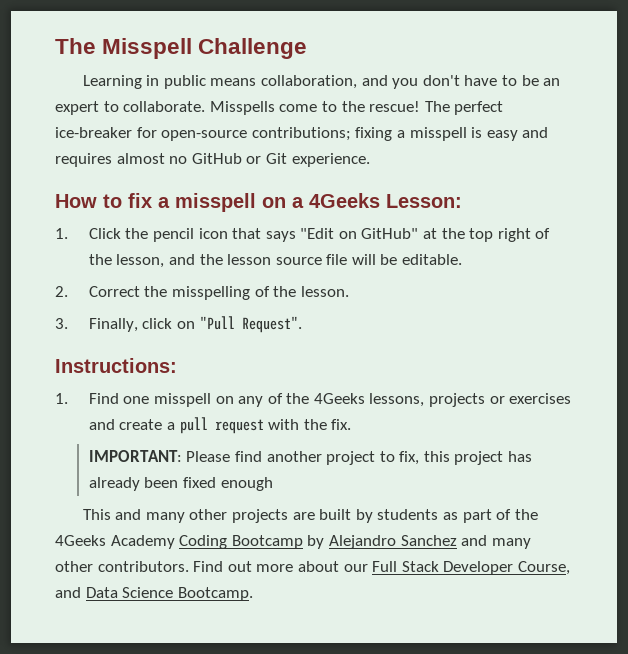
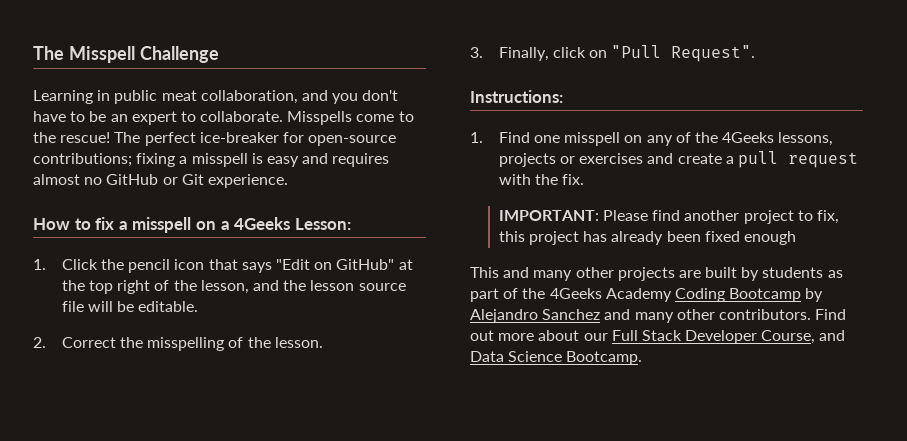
[210,78,257,86] means -> [161,90,197,101] meat

